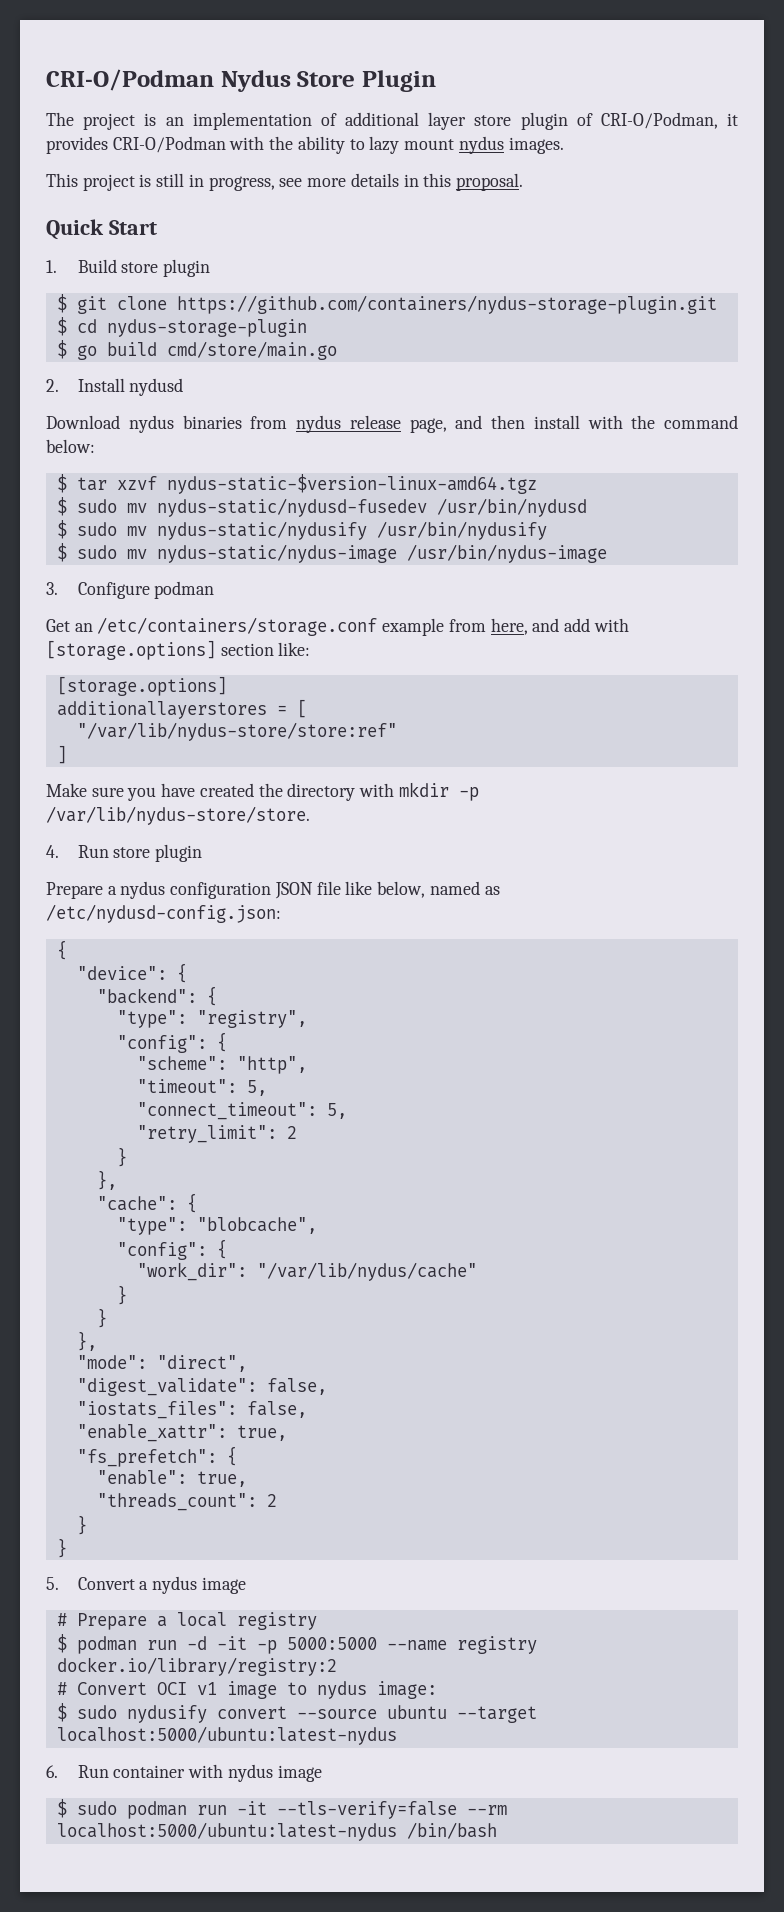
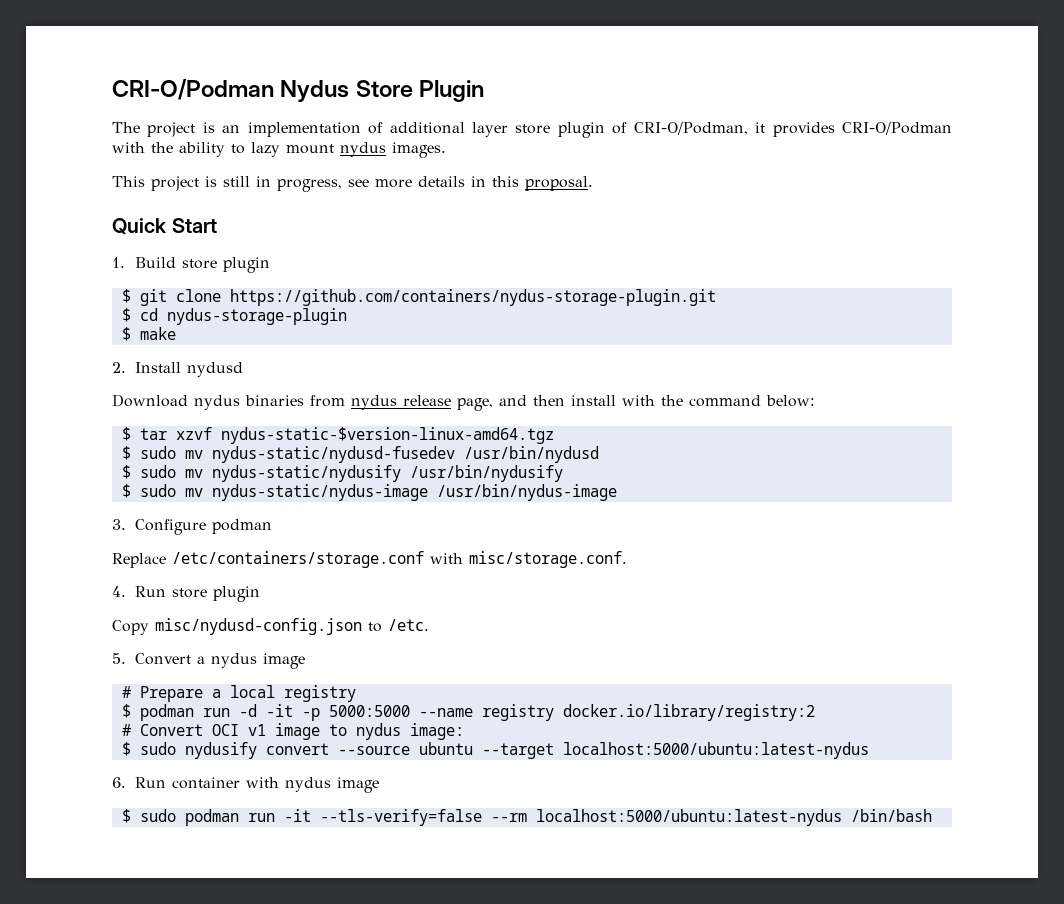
[76,341,337,360] go build cmd/store/main.go -> [139,327,176,340] make
[46,617,629,636] [46,640,311,660] [56,676,227,696] [56,699,307,719] [76,722,397,741] [56,745,67,764] [46,782,479,801] [46,806,310,825] [46,844,203,862] [46,881,500,899] [46,904,281,923] [56,940,67,960] [76,963,187,983] [96,986,217,1006] [116,1010,307,1028] [116,1032,227,1053] [136,1056,307,1074] [136,1079,267,1096] [136,1102,347,1120] [136,1125,297,1143] [116,1147,127,1167] [96,1170,117,1190] [96,1193,197,1213] [116,1217,317,1235] [116,1239,227,1260] [136,1262,477,1281] [116,1285,127,1305] [96,1308,107,1328] [76,1331,97,1351] [76,1355,247,1372] [76,1378,327,1396] [76,1401,307,1419] [76,1424,287,1442] [76,1446,237,1467] [96,1470,247,1487] [96,1493,277,1511] [76,1515,87,1535] [56,1538,67,1558] Get an /etc/containers/storage.conf example from here, and add with [storage.options] section like: // [storage.options] // additionallayerstores = [ // "/var/lib/nydus-store/store:ref" // ] // Make sure you have created the directory with mkdir -p /var/lib/nydus-store/store. // 4. Run store plugin // Prepare a nydus configuration JSON file like below, named as /etc/nydusd-config.json: // { // "device": { // "backend": { // "type": "registry", // "config": { // "scheme": "http", // "timeout": 5, // "connect_timeout": 5, // "retry_limit": 2 // } // }, // "cache": { // "type": "blobcache", // "config": { // "work_dir": "/var/lib/nydus/cache" // } // } // }, // "mode": "direct", // "digest_validate": false, // "iostats_files": false, // "enable_xattr": true, // "fs_prefetch": { // "enable": true, // "threads_count": 2 // } // } -> [112,551,627,568] [112,586,260,602] [112,618,429,635] Replace /etc/containers/storage.conf with misc/storage.conf. // 4. Run store plugin // Copy misc/nydusd-config.json to /etc.

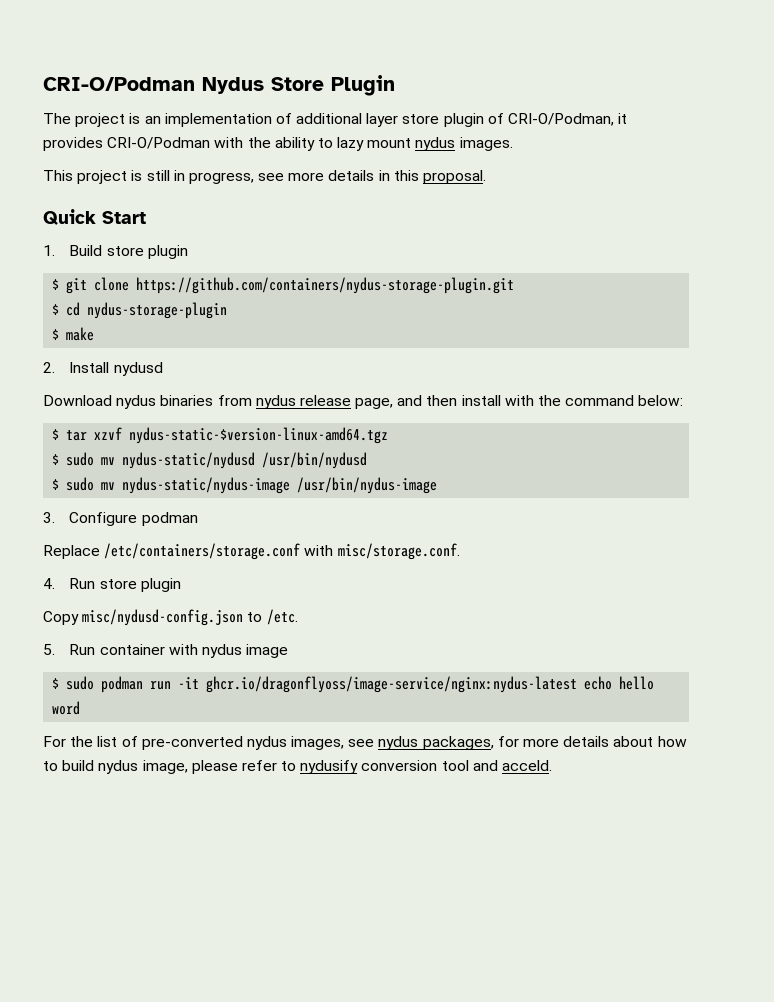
[211,446,455,463] nydus-static/nydusd-fusedev -> [122,452,256,469] nydus-static/nydusd
[121,465,563,482] // $ sudo mv nydus-static/nydusify /usr/bin/nydusify -> (368, 460) none
[134,653,305,669] [121,685,356,702] [121,704,815,721] [121,723,464,740] [121,742,869,759] [112,777,126,788] Convert a nydus image // # Prepare a local registry // $ podman run -d -it -p 5000:5000 --name registry docker.io/library/registry:2 // # Convert OCI v1 image to nydus image: // $ sudo nydusify convert --source ubuntu --target localhost:5000/ubuntu:latest-nydus // 6. -> (55, 649) none
[319,809,932,826] --tls-verify=false --rm localhost:5000/ubuntu:latest-nydus /bin/bash -> [206,676,655,693] [52,701,81,715] [43,736,687,750] [43,760,553,774] ghcr.io/dragonflyoss/image-service/nginx:nydus-latest echo hello word // For the list of pre-converted nydus images, see nydus packages, for more details about how to build nydus image, please refer to nydusify conversion tool and acceld.

